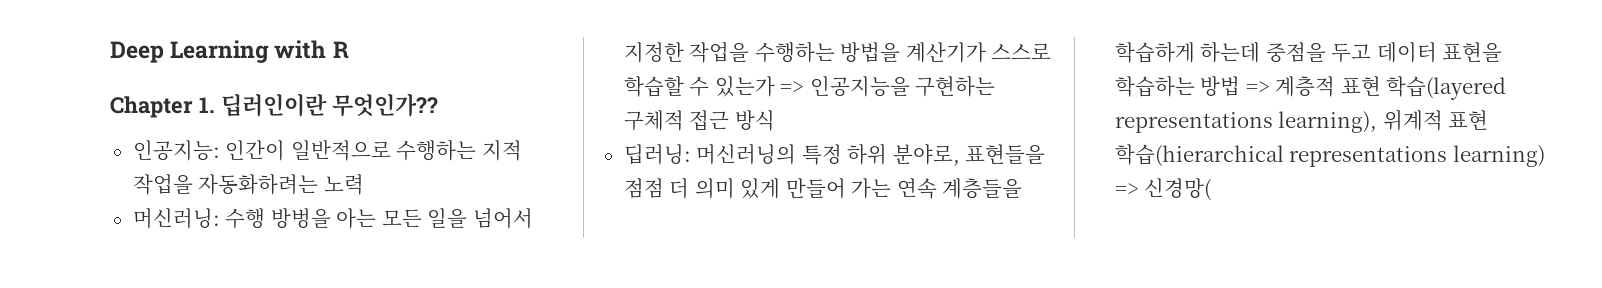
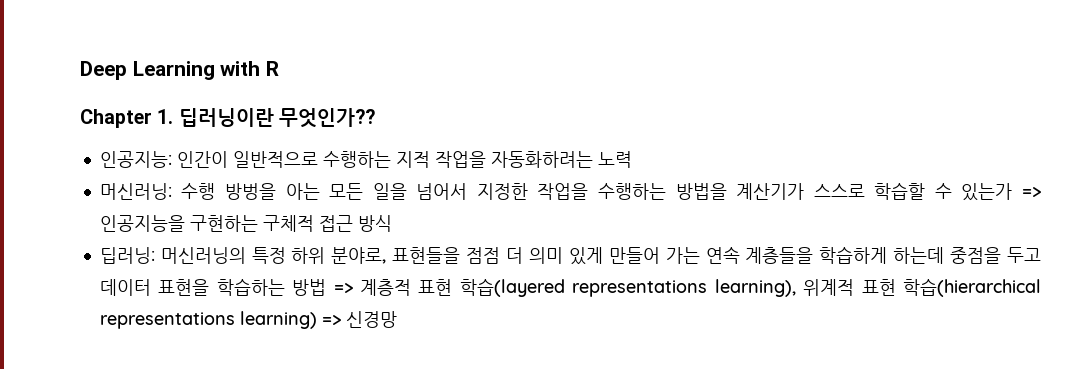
[220,93,327,117] 딥러인이란 -> [178,108,274,127] 딥러닝이란
[1144,178,1212,201] 신경망( -> [345,311,397,328] 신경망

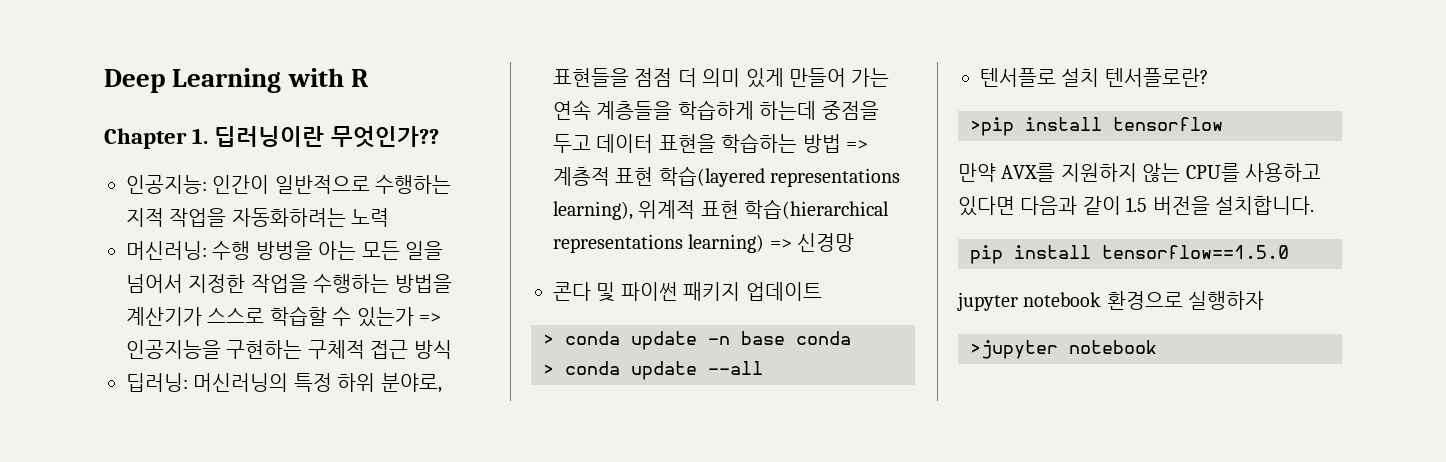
(397, 319) none -> [553,282,822,302] [543,331,851,350] [543,361,763,380] [980,68,1208,87] [970,117,1223,136] [958,163,1321,182] [958,196,1314,216] [970,245,1289,264] [957,291,1265,311] [970,340,1157,359] // 콘다 및 파이썬 패키지 업데이트 // > conda update -n base conda // > conda update --all // 텐서플로 설치 텐서플로란? // >pip install tensorflow // 만약 AVX를 지원하지 않는 CPU를 사용하고 있다면 다음과 같이 1.5 버전을 설치합니다. // pip install tensorflow==1.5.0 // jupyter notebook 환경으로 실행하자 // >jupyter notebook

